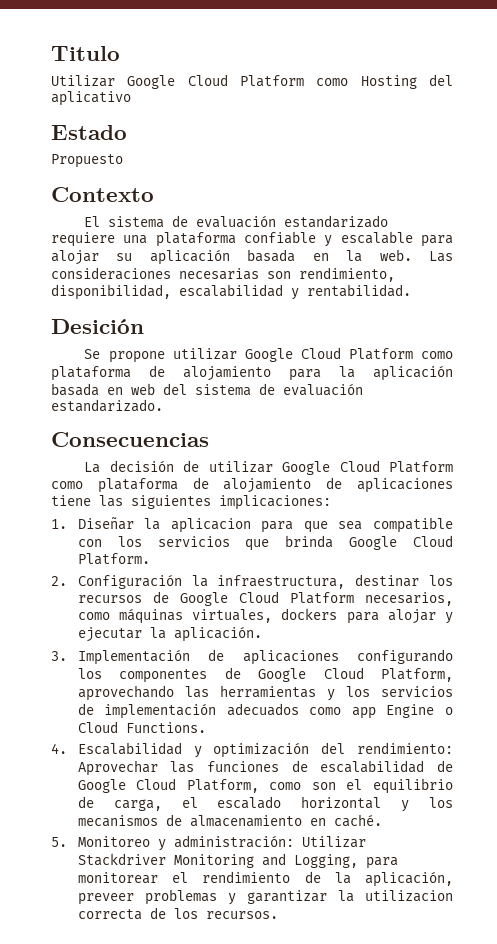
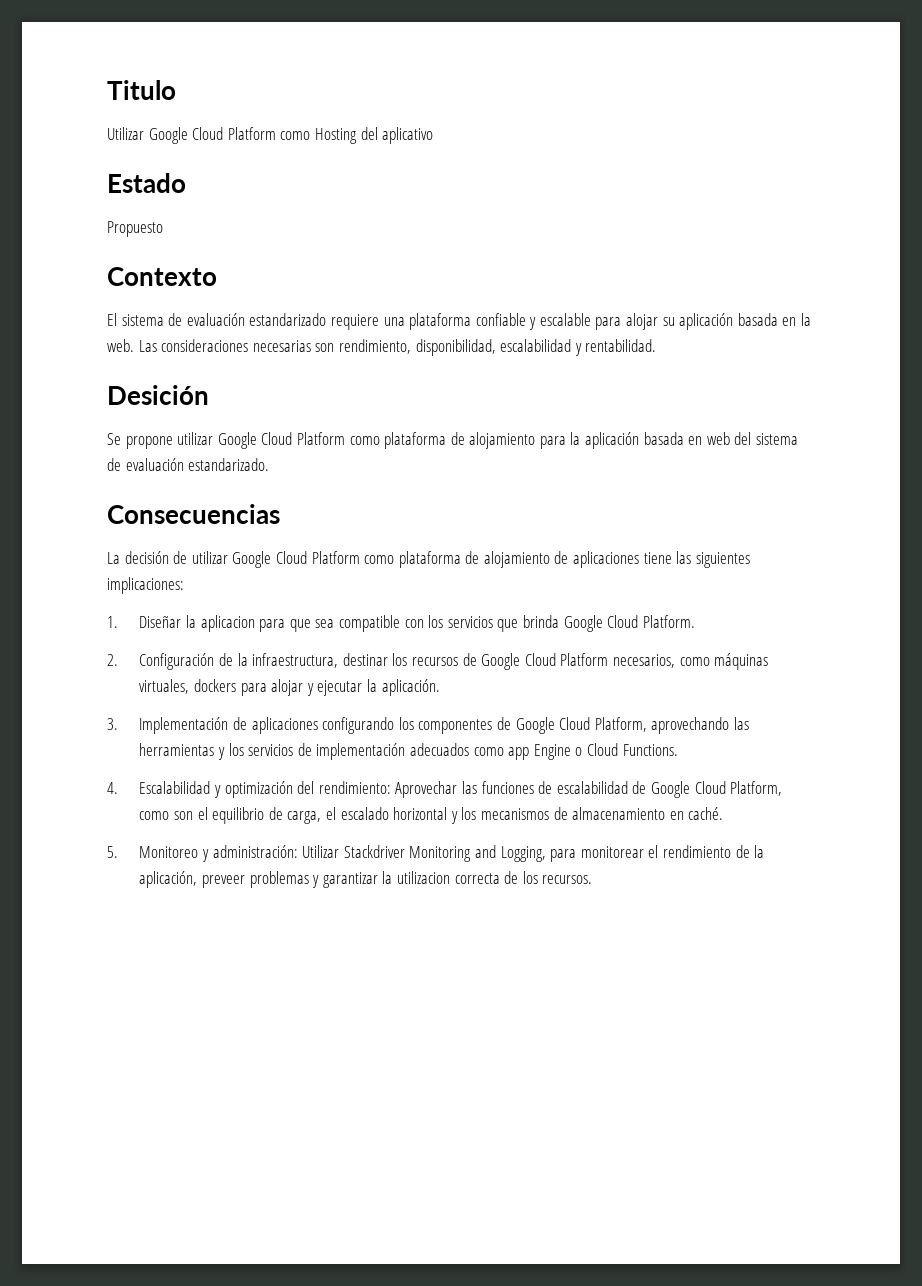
(182, 581) none -> [219,653,234,666] de

